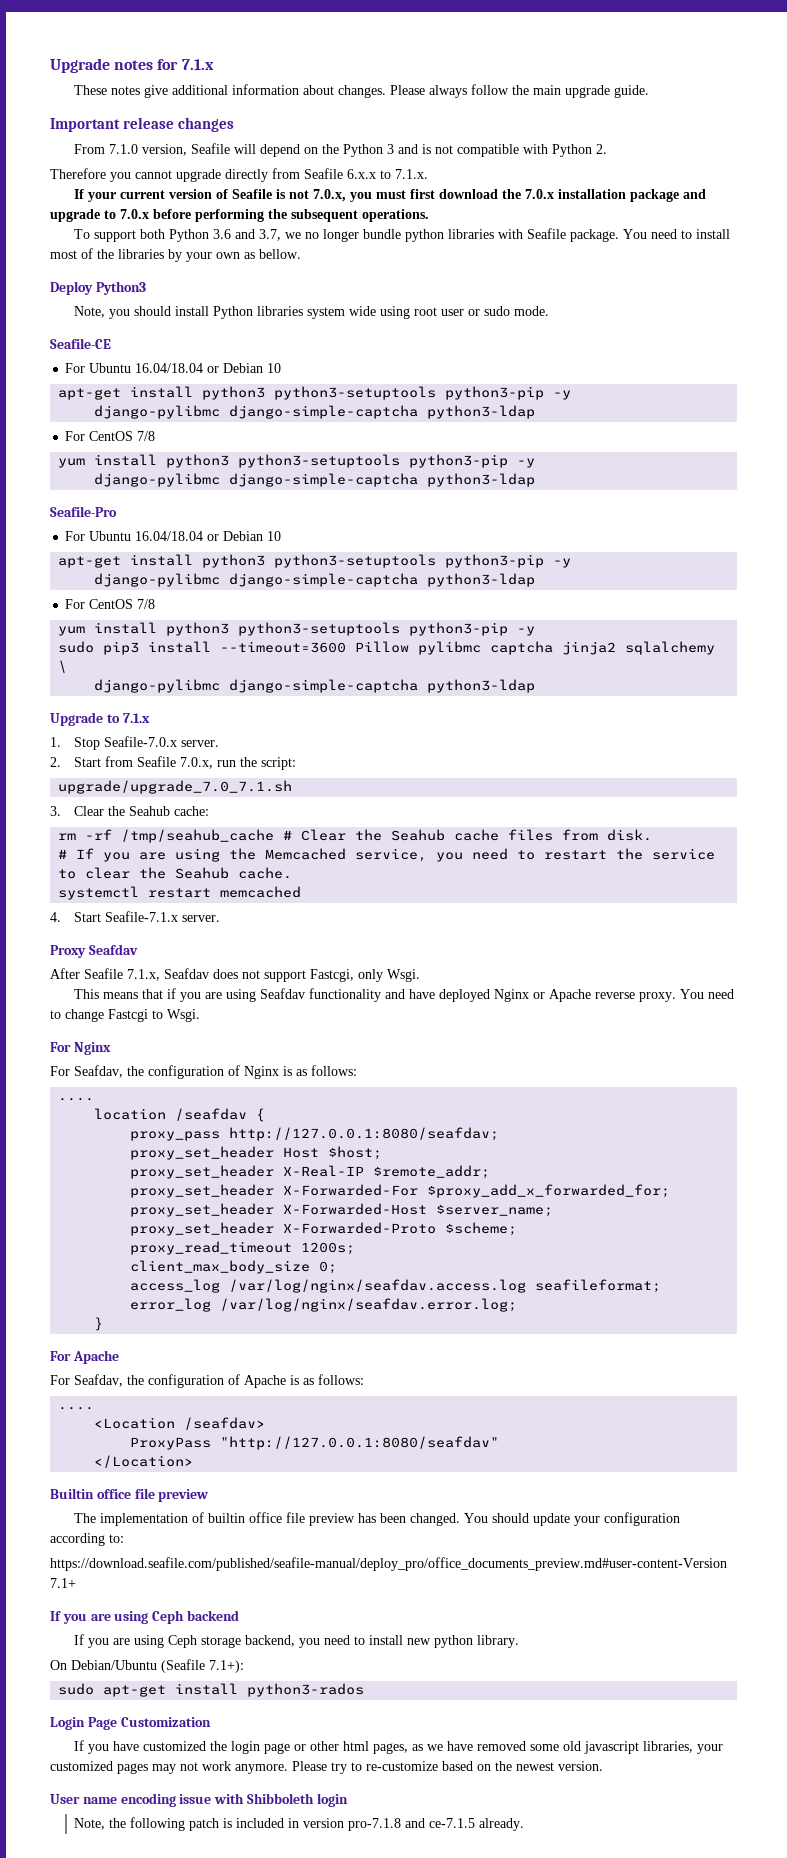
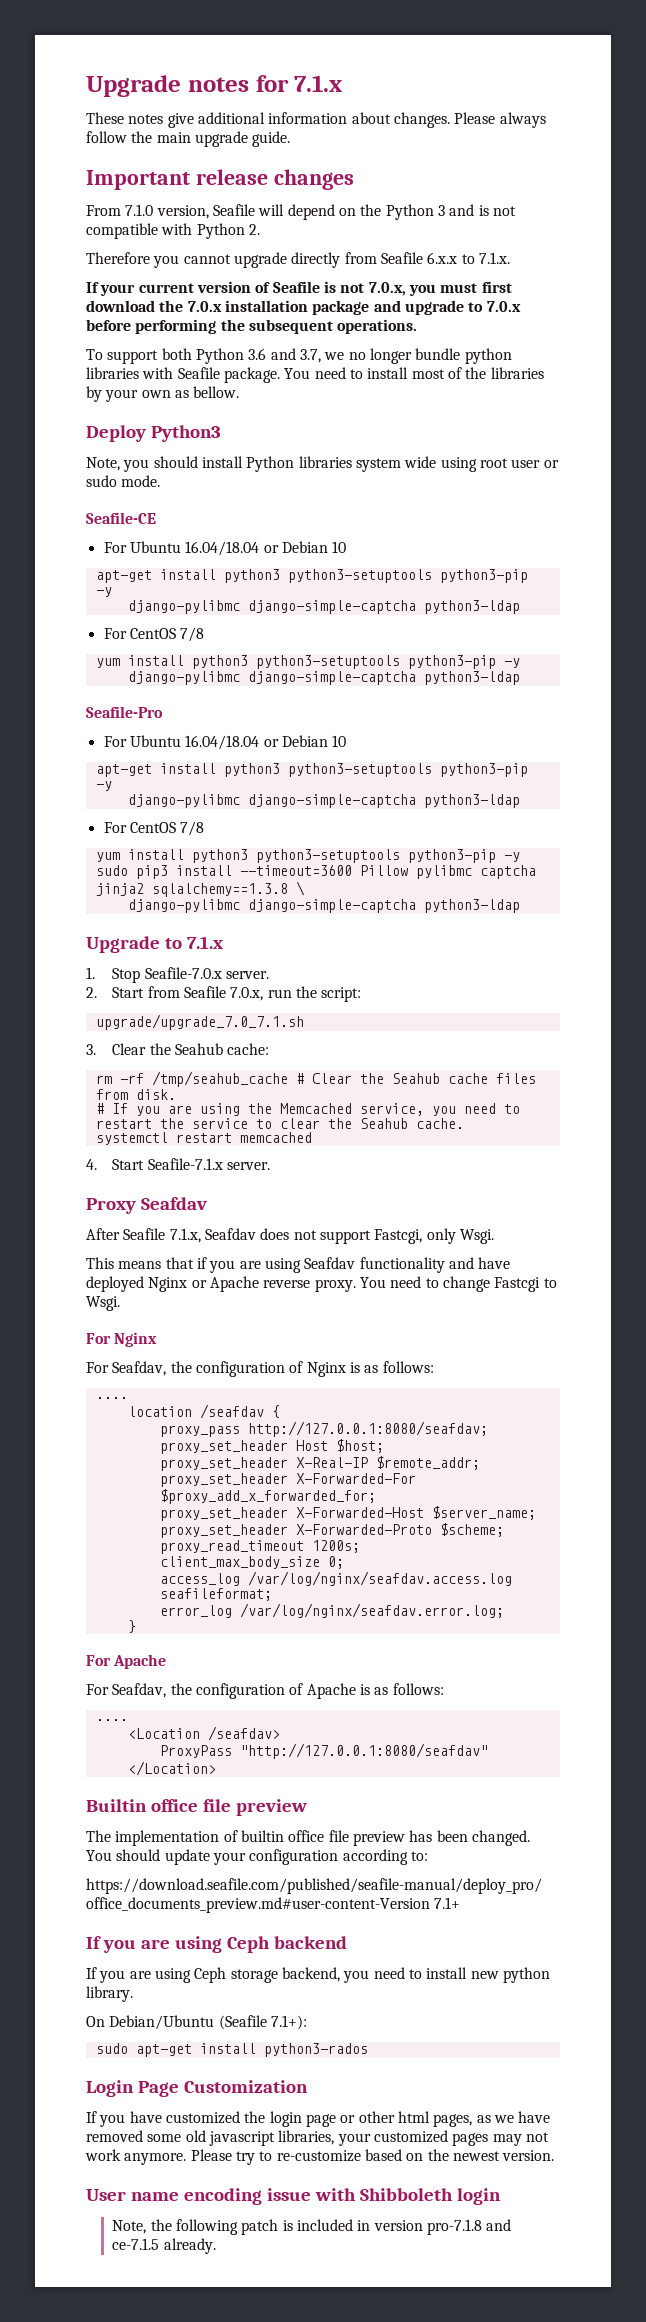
[625,641,716,655] sqlalchemy -> [151,883,288,897] sqlalchemy==1.3.8

